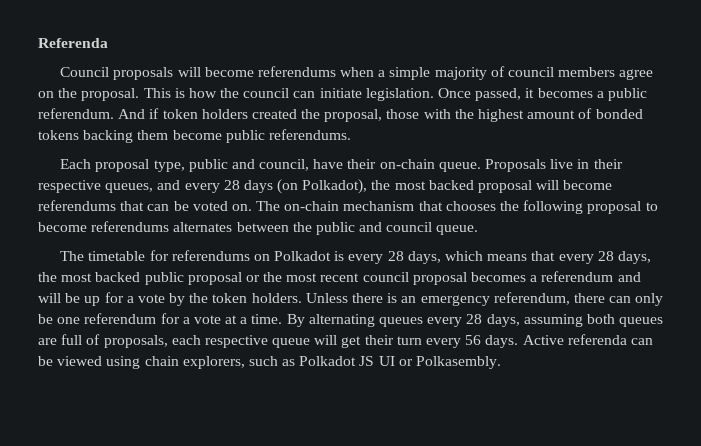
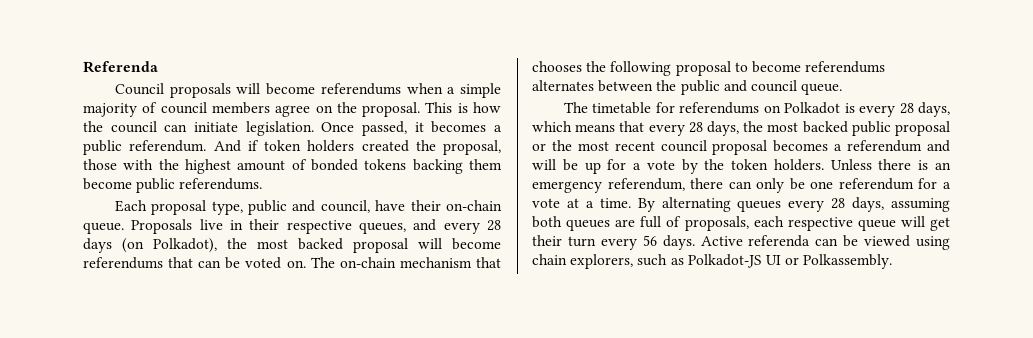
[299,356,375,366] Polkadot JS -> [687,254,762,268] Polkadot-JS
[416,356,502,369] Polkasembly. -> [803,254,893,269] Polkassembly.

